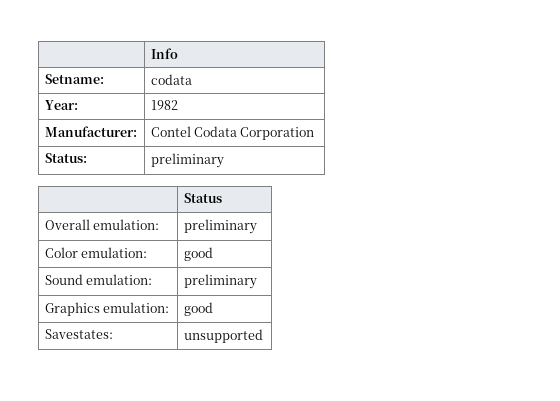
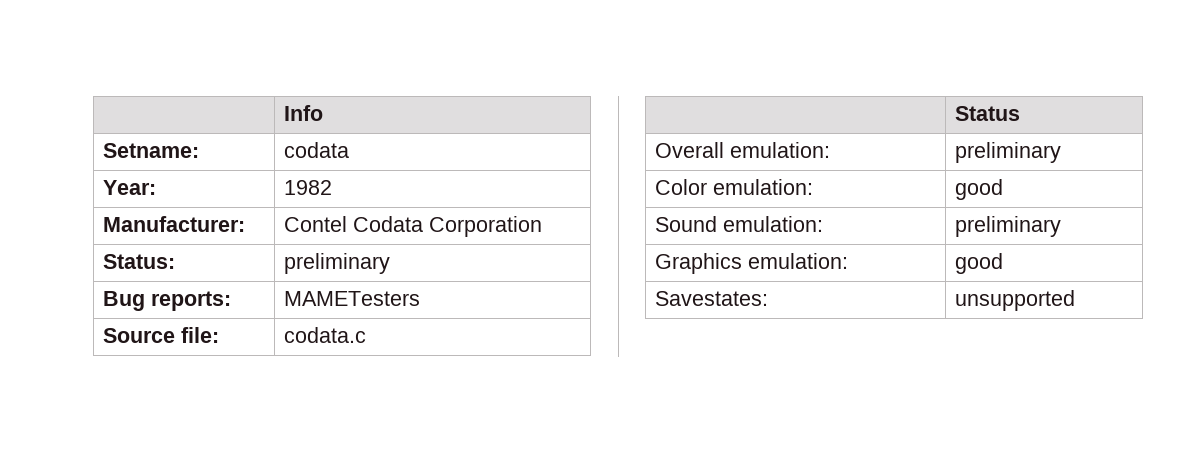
(224, 160) none -> [102,291,231,311] [283,291,420,306] [102,327,219,343] [283,327,366,343] // Bug reports: | MAMETesters // Source file: | codata.c

